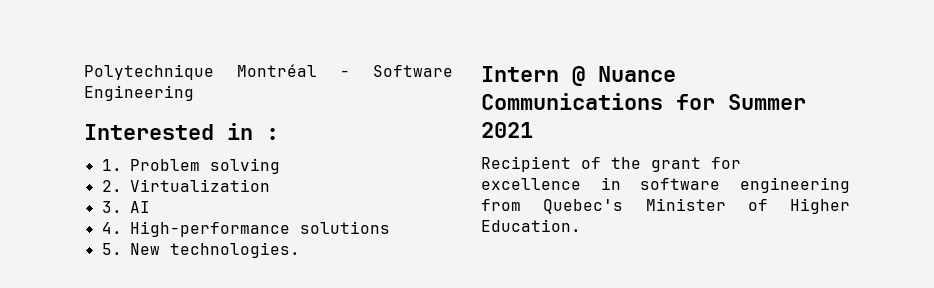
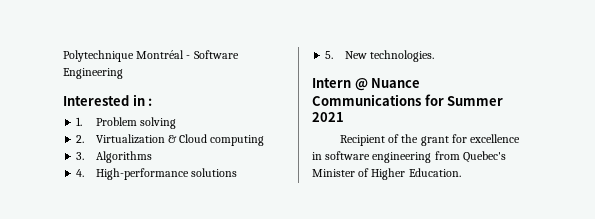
(270, 185) none -> [167,134,265,146] & Cloud computing
[129,201,150,213] AI -> [95,151,152,163] Algorithms

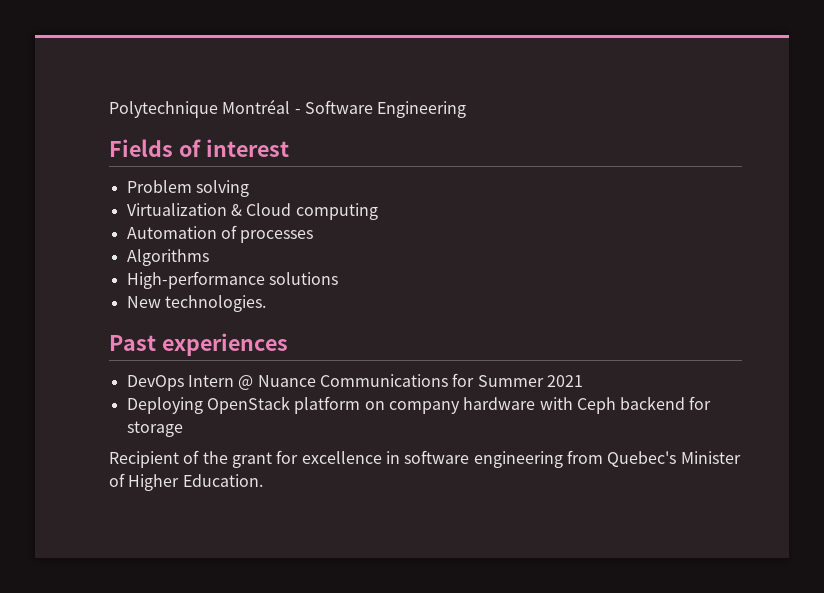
[63,94,153,106] [76,117,83,126] Interested in : // 1. -> [109,139,289,157] Fields of interest //
[76,135,85,143] 2. -> (249, 188) none
[76,152,85,160] 3. -> [126,225,314,243] Automation of processes //
[76,169,85,177] 4. -> (209, 257) none
[325,51,334,59] 5. -> (338, 278) none
(434, 56) none -> [109,333,288,356] [126,375,184,391] Past experiences // DevOps
(344, 117) none -> [126,396,712,414] [126,421,183,437] // Deploying OpenStack platform on company hardware with Ceph backend for storage

